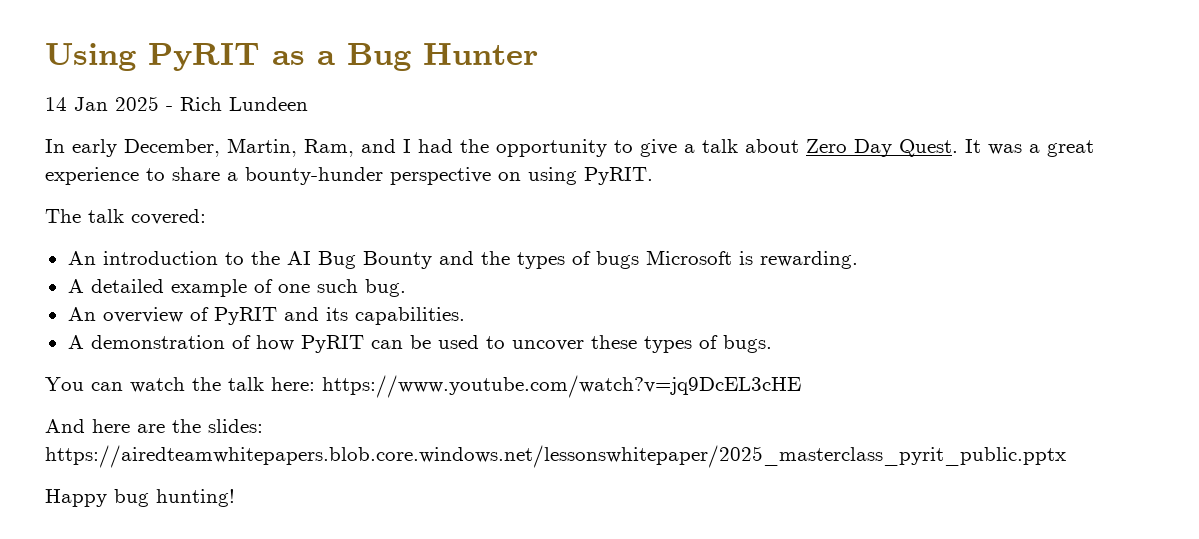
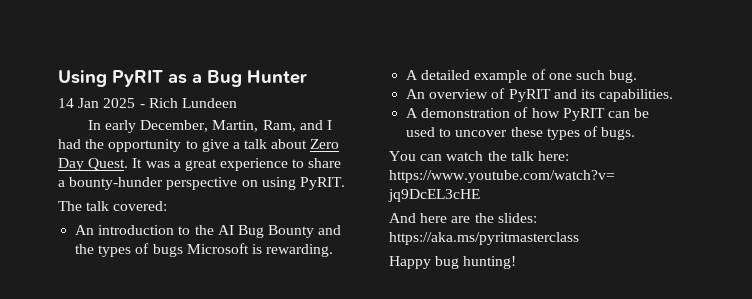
[45,445,1066,468] https://airedteamwhitepapers.blob.core.windows.net/lessonswhitepaper/2025_masterclass_pyrit_public.pptx -> [389,232,579,245] https://aka.ms/pyritmasterclass

